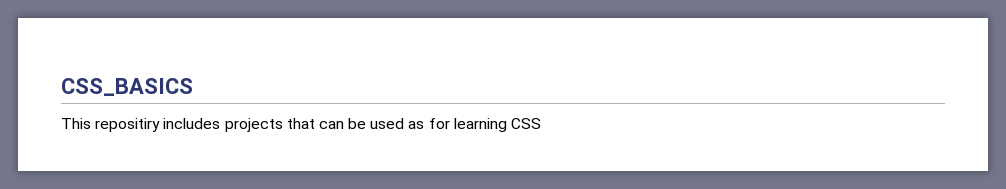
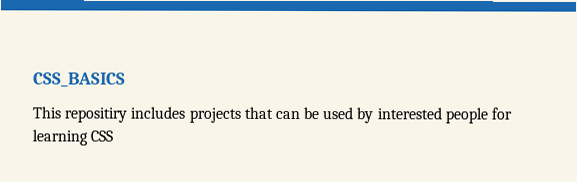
[408,121,425,129] as -> [356,107,488,124] by interested people

